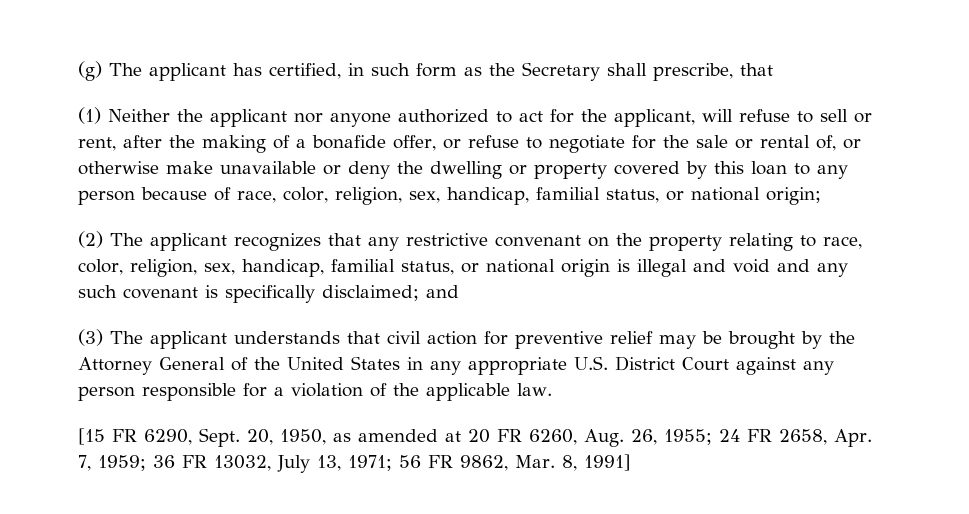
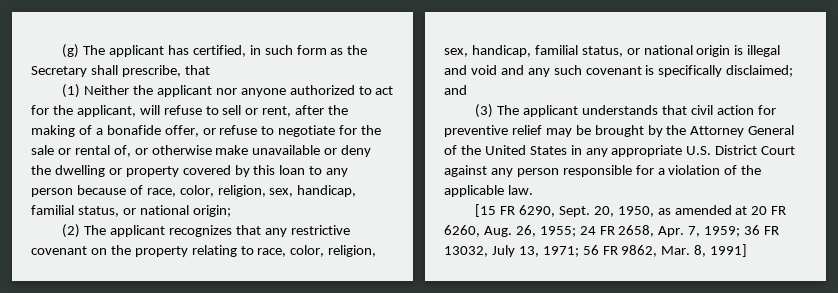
[495,235,581,247] convenant -> [31,246,87,255] covenant

